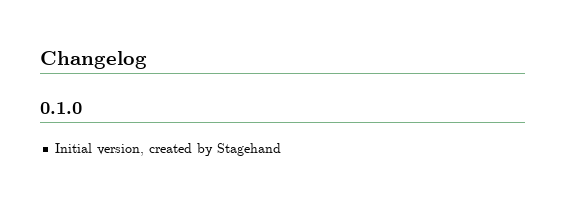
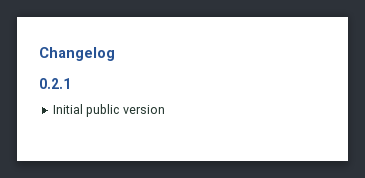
[40,102,82,114] 0.1.0 -> [39,78,71,89] 0.2.1
[97,143,282,156] version, created by Stagehand -> [86,104,165,117] public version

